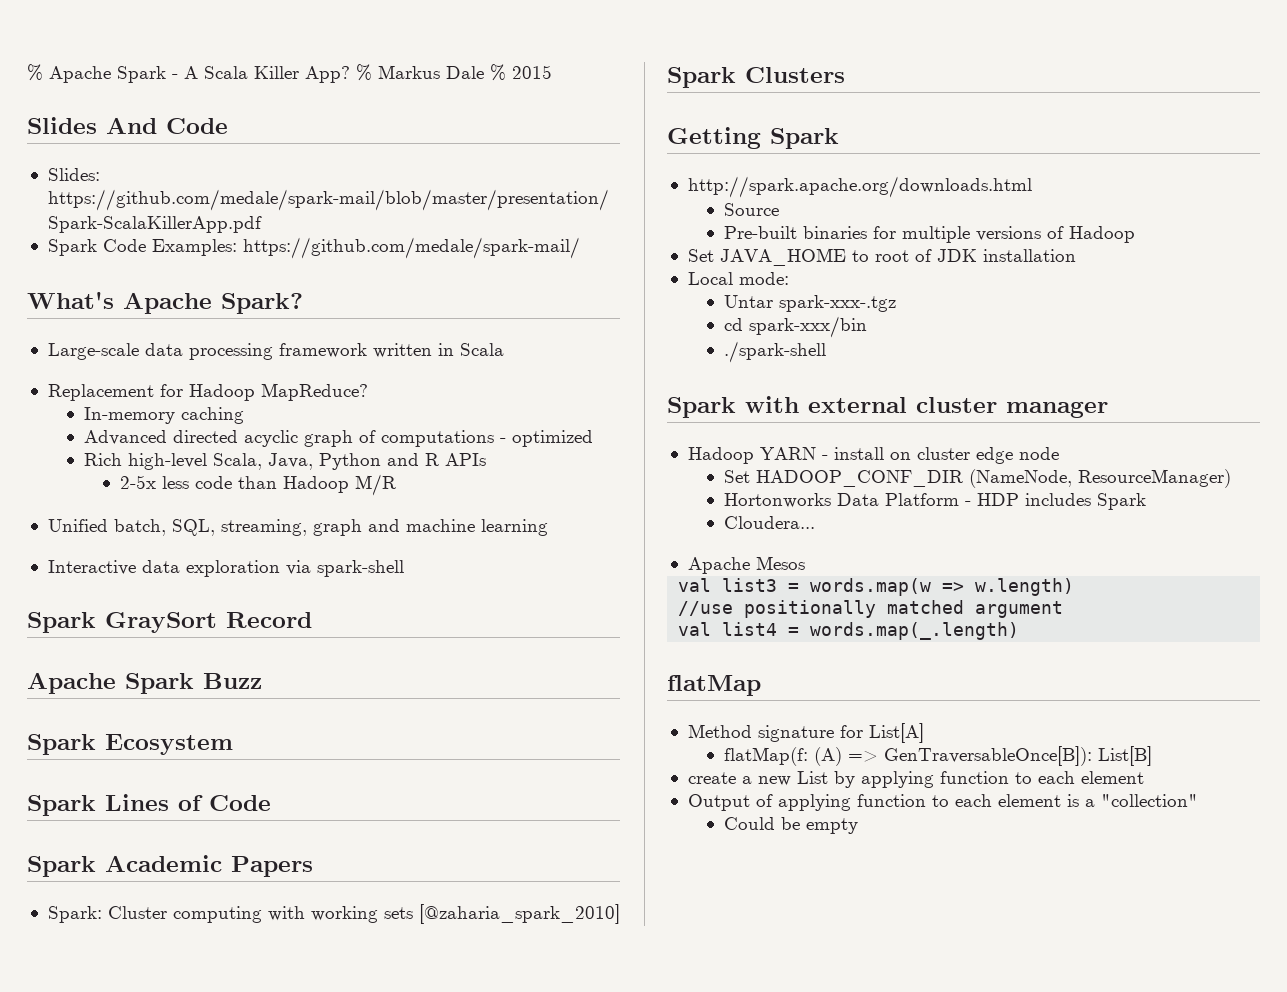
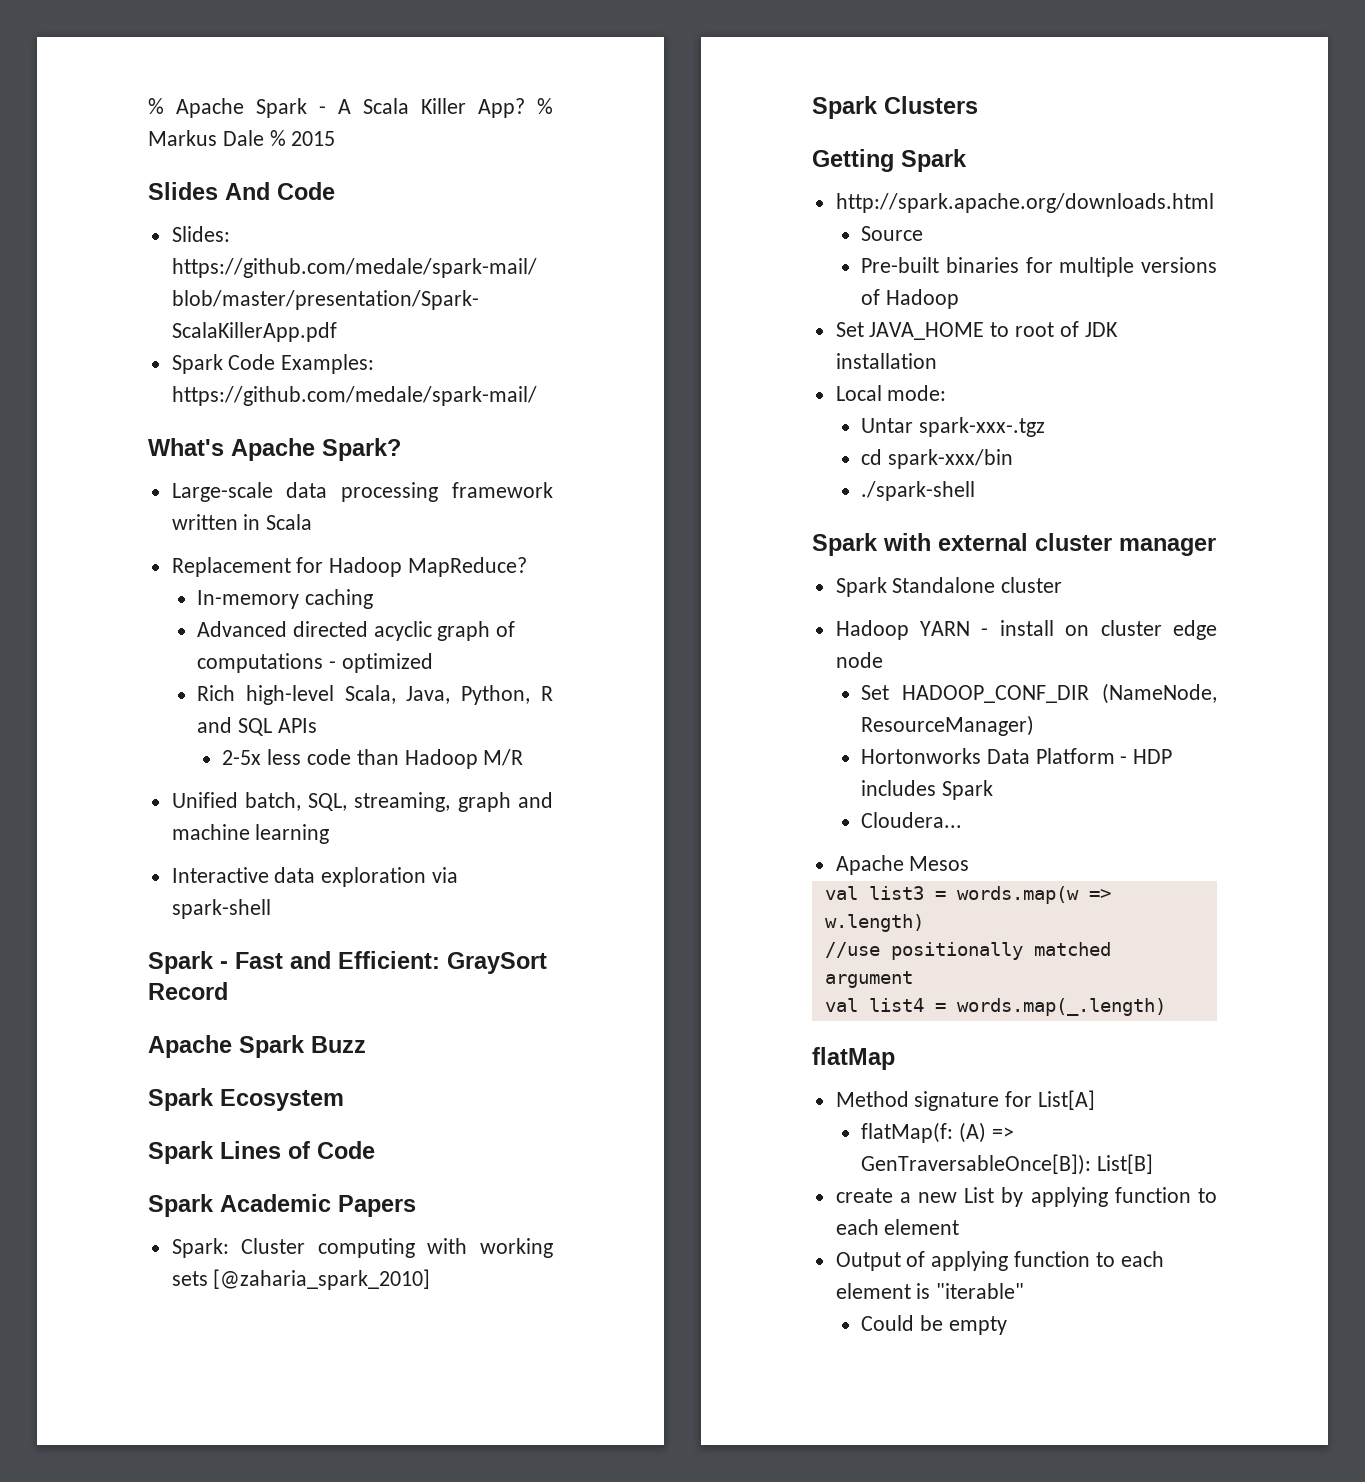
[318,453,439,470] Python and R -> [461,685,553,705] [197,717,272,736] Python, R and SQL
(96, 622) none -> [220,951,440,969] - Fast and Efficient:
(1108, 409) none -> [835,577,1063,597] // Spark Standalone cluster
[1084,794,1198,807] a "collection" -> [936,1283,1025,1299] "iterable"

